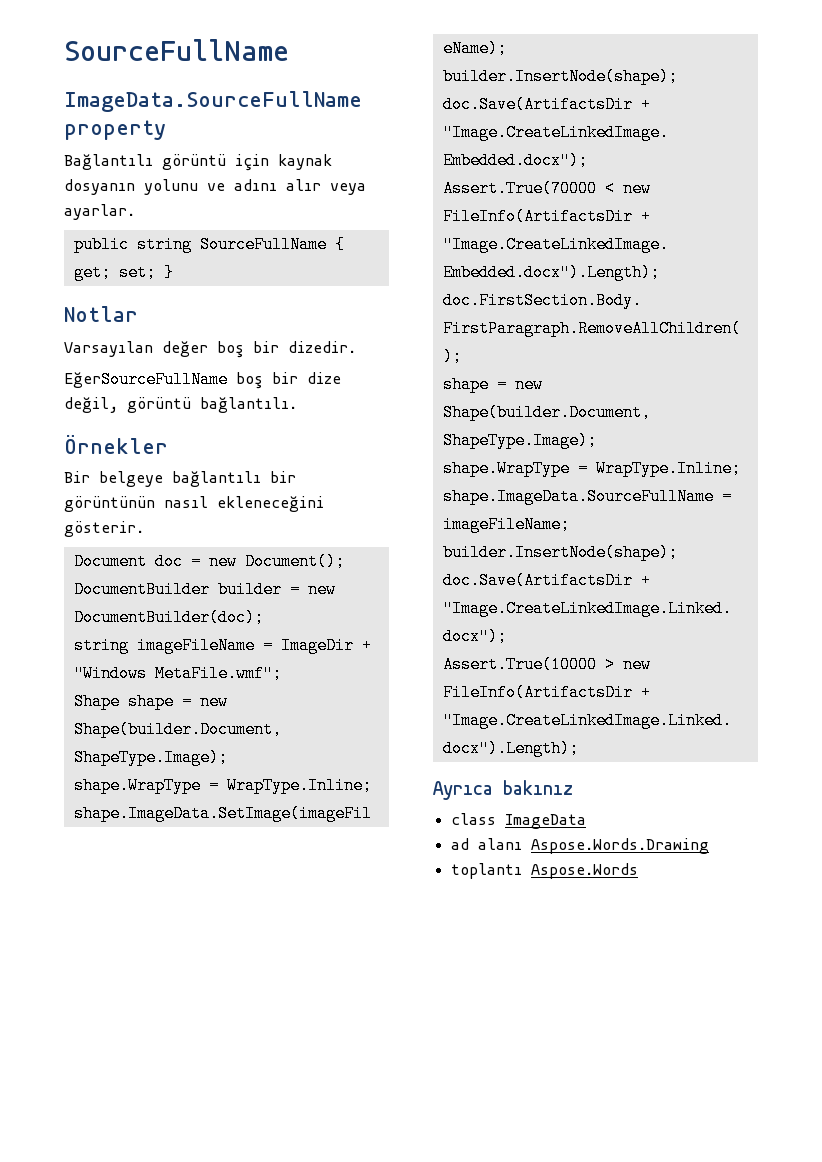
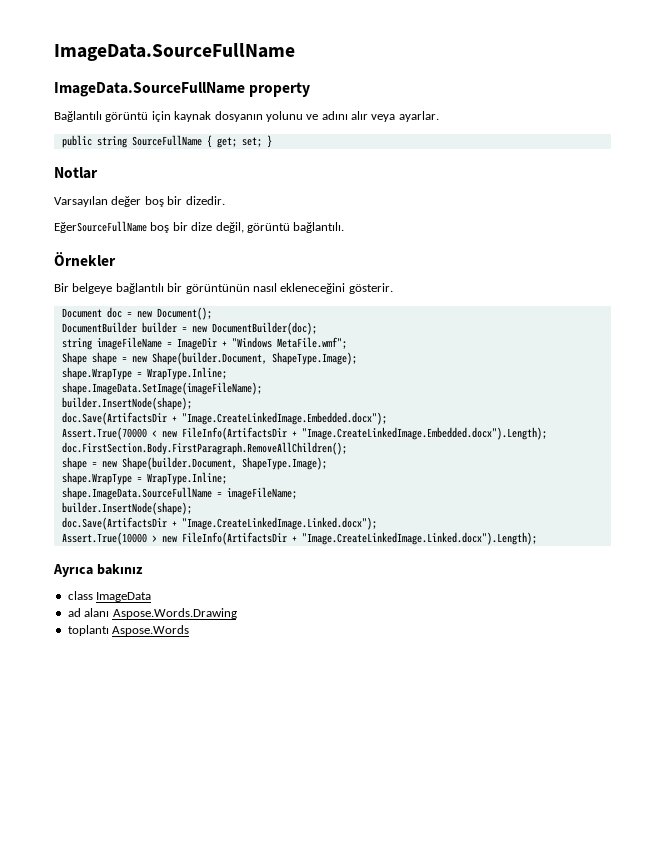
[64,39,289,61] SourceFullName -> [54,43,295,61] ImageData.SourceFullName

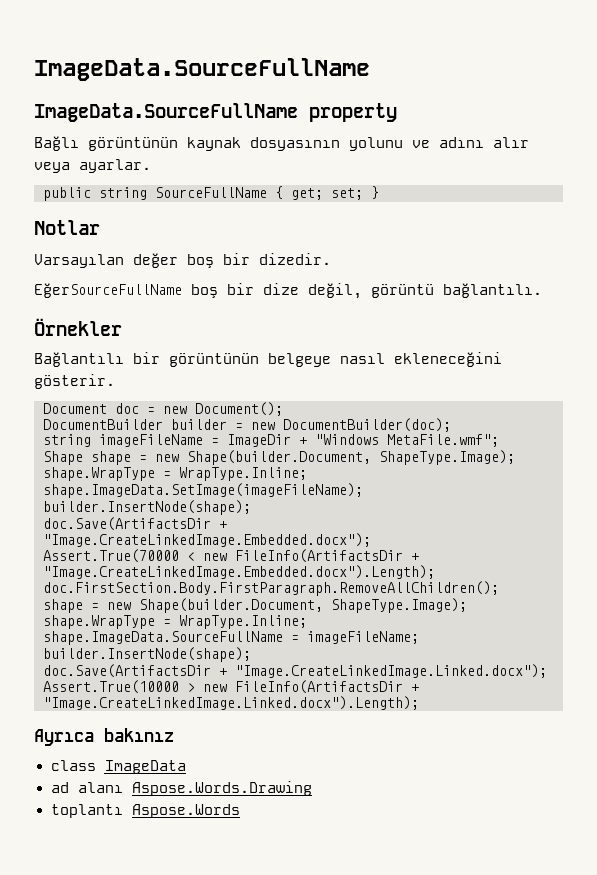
[54,111,263,122] Bağlantılı görüntü için kaynak dosyanın -> [34,136,340,151] Bağlı görüntünün kaynak dosyasının
[54,283,164,294] Bir belgeye bağlantılı -> [34,352,124,367] Bağlantılı
(250, 289) none -> [268,353,331,367] belgeye

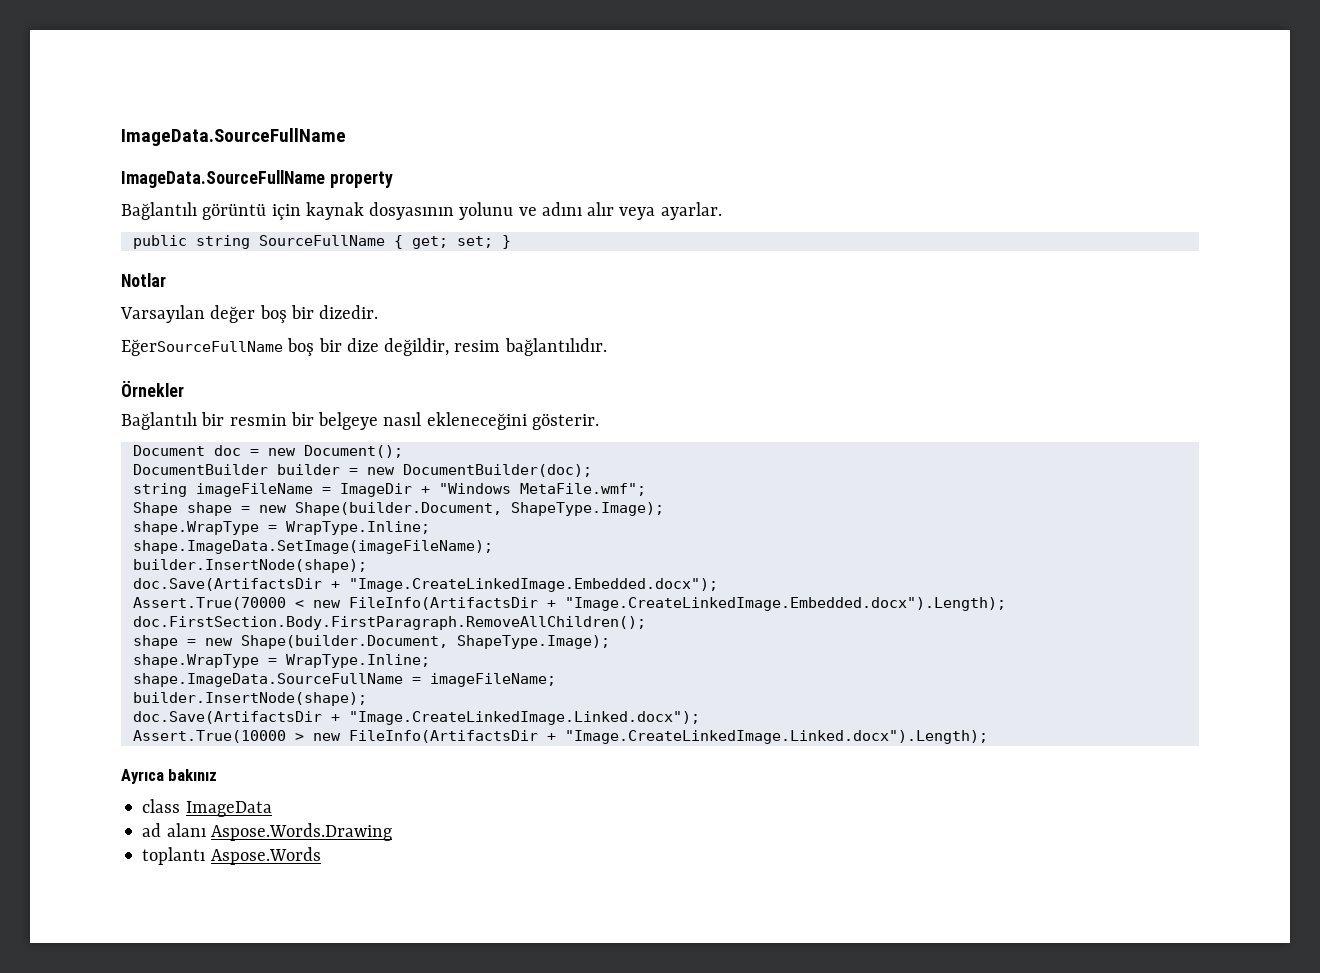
[34,136,178,151] Bağlı görüntünün -> [121,202,301,220] Bağlantılı görüntü için
[308,283,542,299] değil, görüntü bağlantılı. -> [384,338,607,356] değildir, resim bağlantılıdır.
[169,353,259,367] görüntünün -> [229,412,314,426] resmin bir

